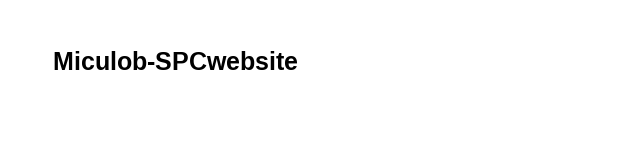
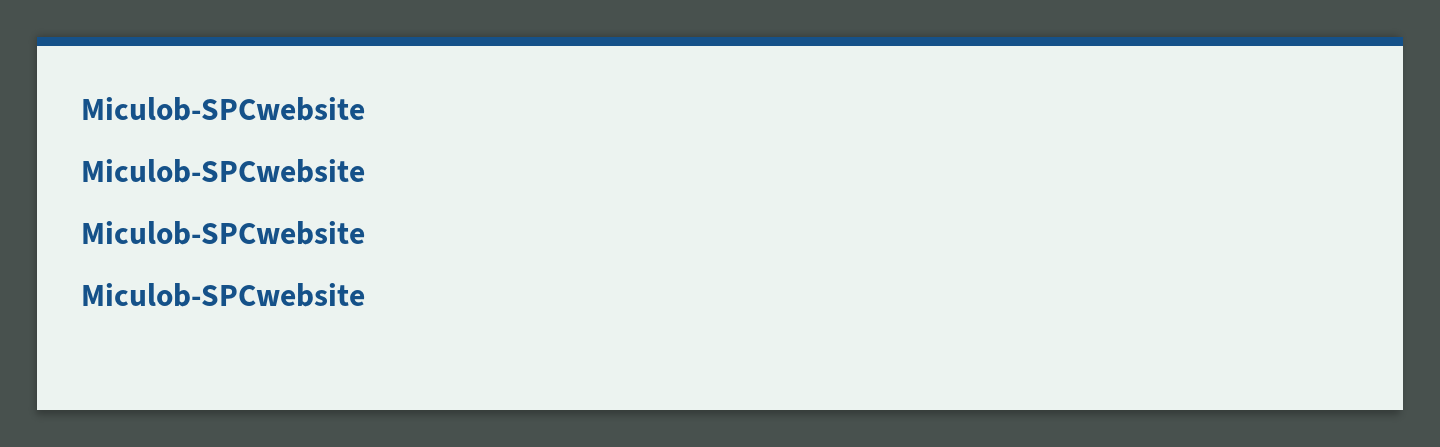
[53,51,298,70] Miculob-SPCwebsite -> [81,97,365,121] [81,159,365,183] [81,221,365,245] [81,283,365,307] Miculob-SPCwebsite // Miculob-SPCwebsite // Miculob-SPCwebsite // Miculob-SPCwebsite

